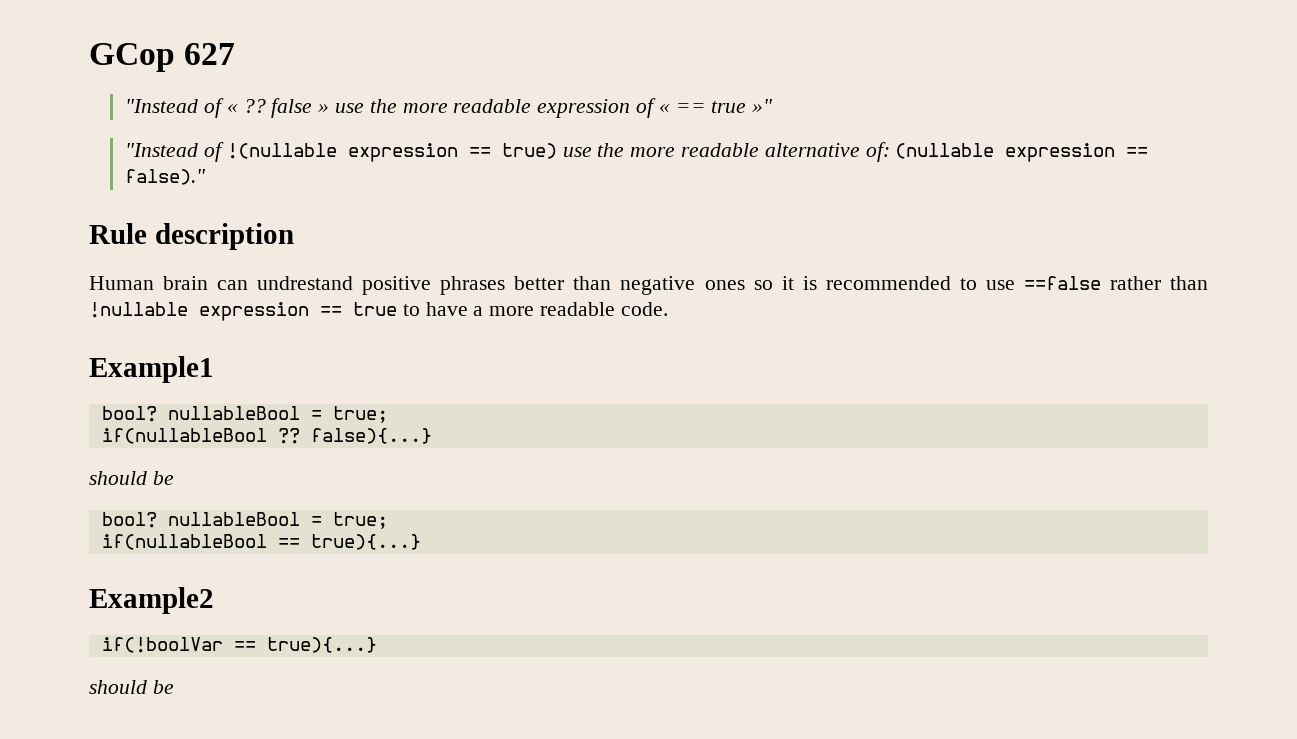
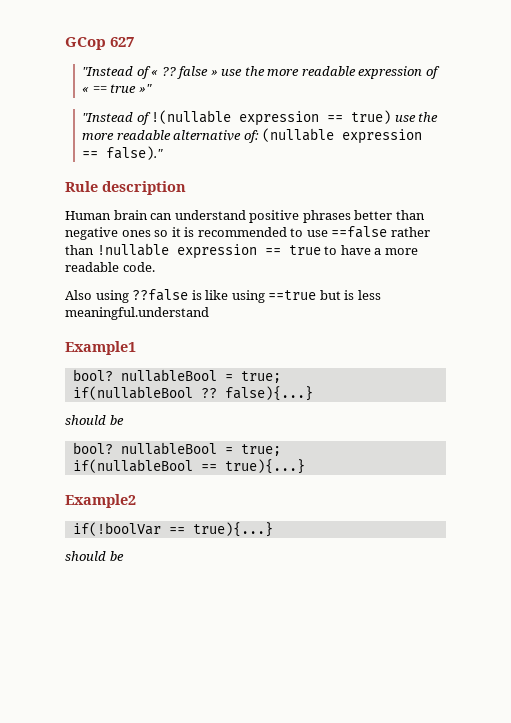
[257,276,354,290] undrestand -> [174,210,246,220] understand
(668, 309) none -> [65,289,381,303] [65,307,209,320] // Also using ??false is like using ==true but is less meaningful.understand

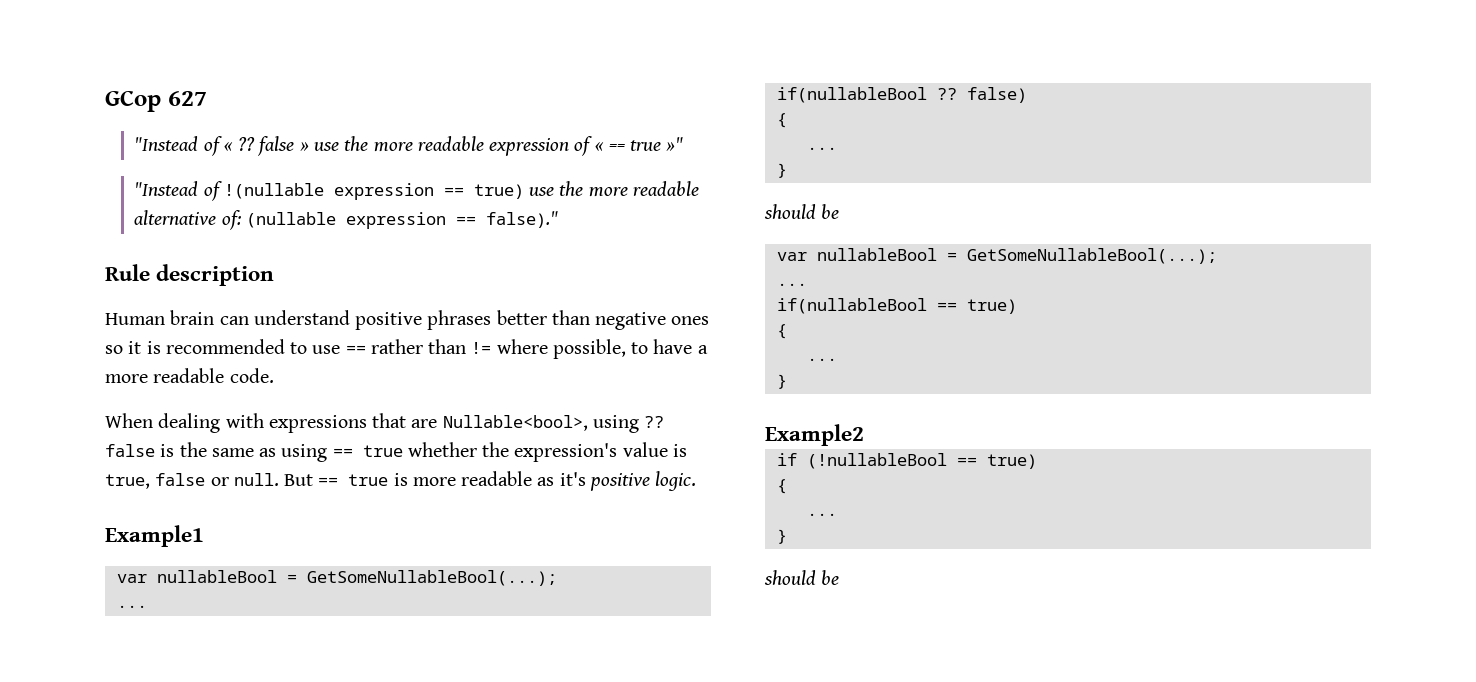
[331,226,388,238] ==false -> [345,345,366,354] ==
[96,243,321,259] !nullable expression == true -> [471,339,626,359] != where possible,
[65,289,381,303] [65,307,209,320] Also using ??false is like using ==true but is less meaningful.understand -> [105,413,665,433] [105,442,687,462] [105,471,697,491] When dealing with expressions that are Nullable<bool>, using ?? false is the same as using == true whether the expression's value is true, false or null. But == true is more readable as it's positive logic.
[72,369,281,383] bool? nullableBool = true; -> [116,570,557,586] [116,605,147,608] var nullableBool = GetSomeNullableBool(...); // ...
[224,386,313,401] false){...} -> [966,87,1027,103] [776,113,787,128] [806,147,837,150] [776,163,787,178] false) // { // ... // }
[72,442,281,456] bool? nullableBool = true; -> [776,248,1217,264] [776,283,807,286] var nullableBool = GetSomeNullableBool(...); // ...
[224,459,305,474] [65,494,136,508] [72,522,273,537] true){...} // Example2 // if(!boolVar == true){...} -> [966,299,1017,314] [776,324,787,339] [806,358,837,361] [776,374,787,389] [765,424,864,446] [776,453,1037,469] [776,479,787,494] [806,513,837,516] [776,529,787,544] true) // { // ... // } // Example2 // if (!nullableBool == true) // { // ... // }

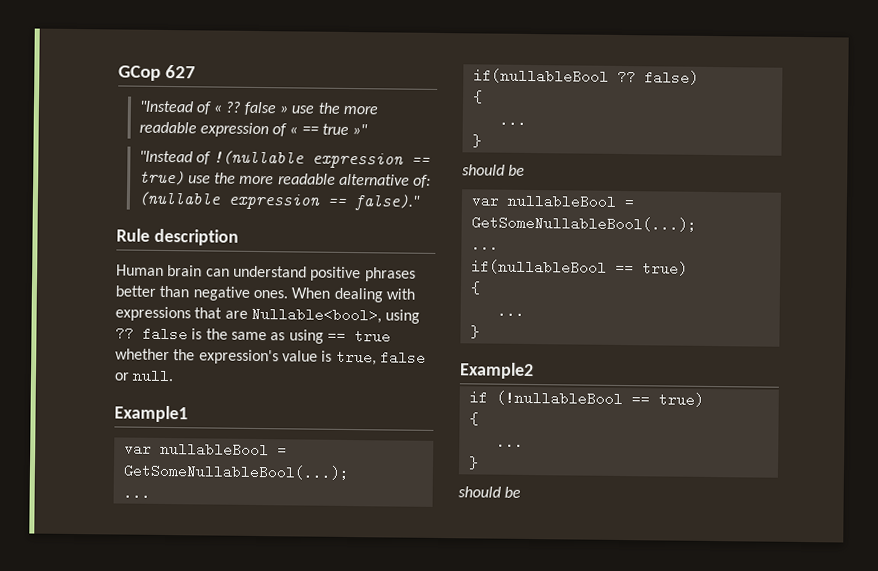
[671,316,710,325] [105,339,708,359] [105,368,274,383] ones so it is recommended to use == rather than != where possible, to have a more readable code. // -> [252,289,288,299] ones.
[284,471,697,491] But == true is more readable as it's positive logic. -> (175, 376) none

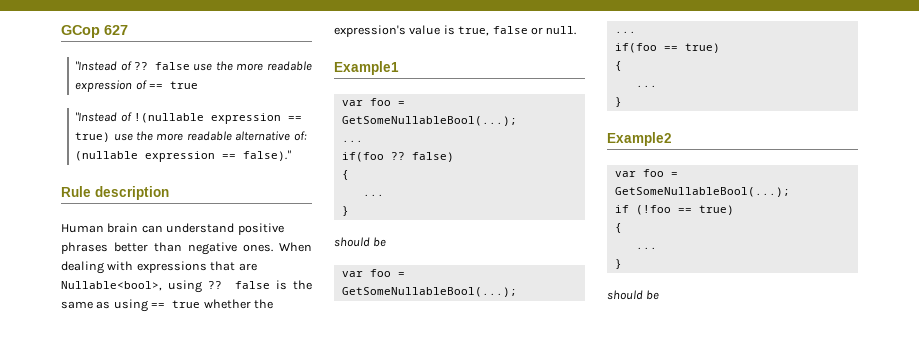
[213,101,289,116] « ?? false » -> [134,62,191,70] ?? false
[289,123,369,136] « == true »" -> [149,81,199,89] == true
[159,441,287,458] [122,463,350,481] [122,485,151,500] [472,68,609,84] nullableBool = GetSomeNullableBool(...); // ... // if(nullableBool -> [369,98,405,106] [341,116,517,126] [341,140,363,142] [341,152,384,162] foo = GetSomeNullableBool(...); // ... // if(foo
[506,193,635,210] [470,215,697,232] [470,237,499,252] [470,259,607,275] nullableBool = GetSomeNullableBool(...); // ... // if(nullableBool -> [369,269,405,277] [341,287,517,297] [614,31,636,33] [614,43,657,53] foo = GetSomeNullableBool(...); // ... // if(foo
(534, 371) none -> [614,169,678,177] [614,187,790,197] // var foo = GetSomeNullableBool(...);
[495,390,623,407] (!nullableBool -> [635,205,671,215] (!foo

